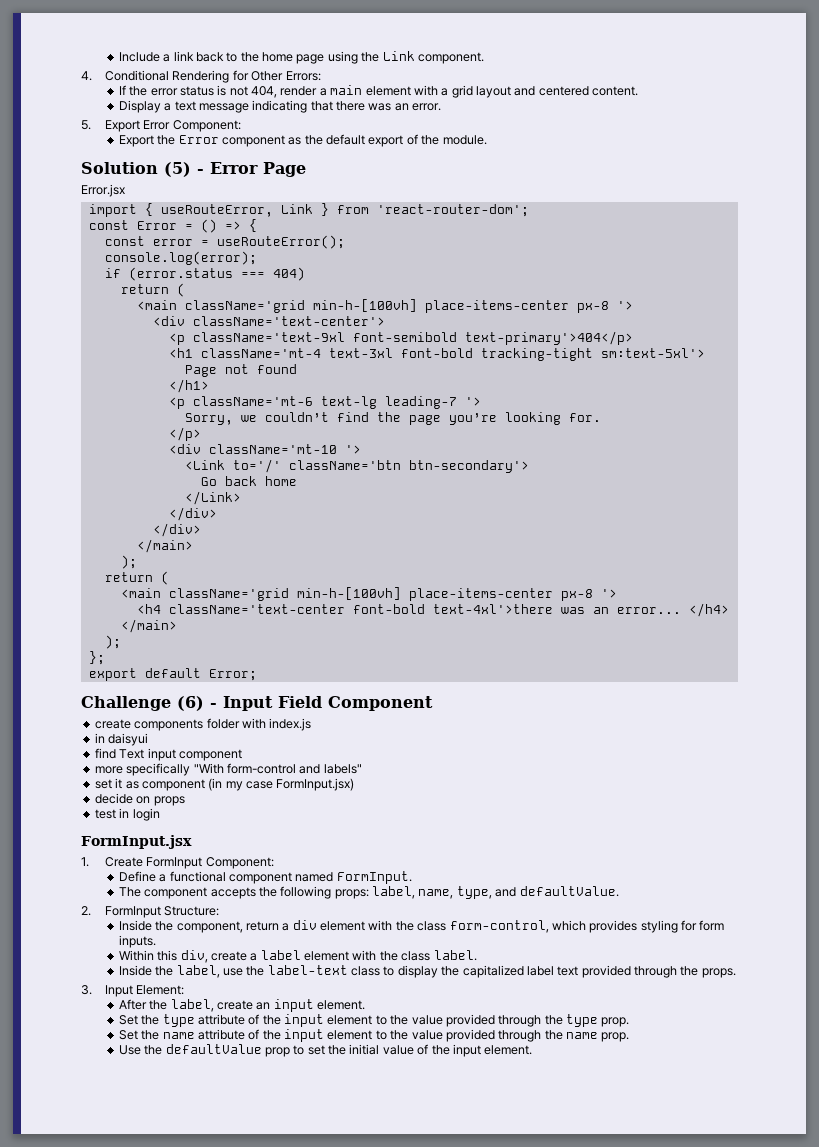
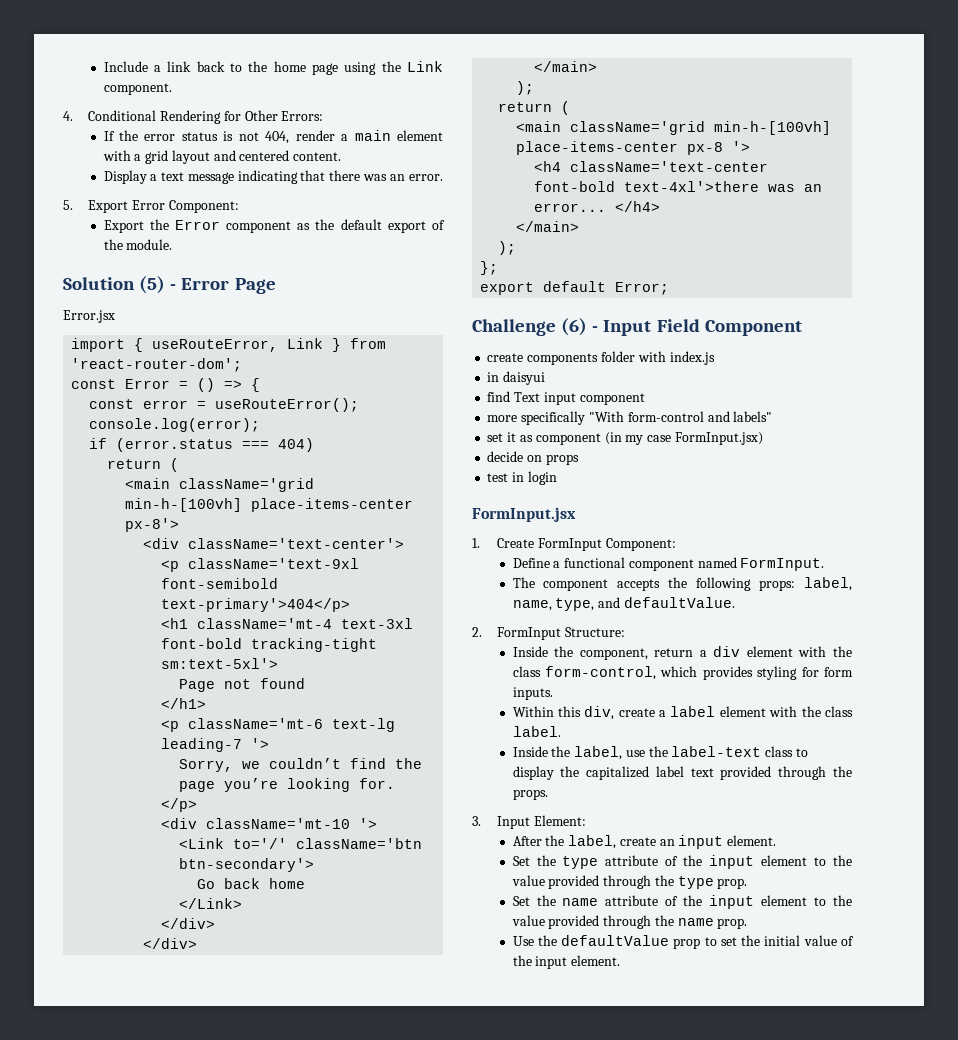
[576,301,633,313] px-8 '> -> [125,518,180,532] px-8'>

